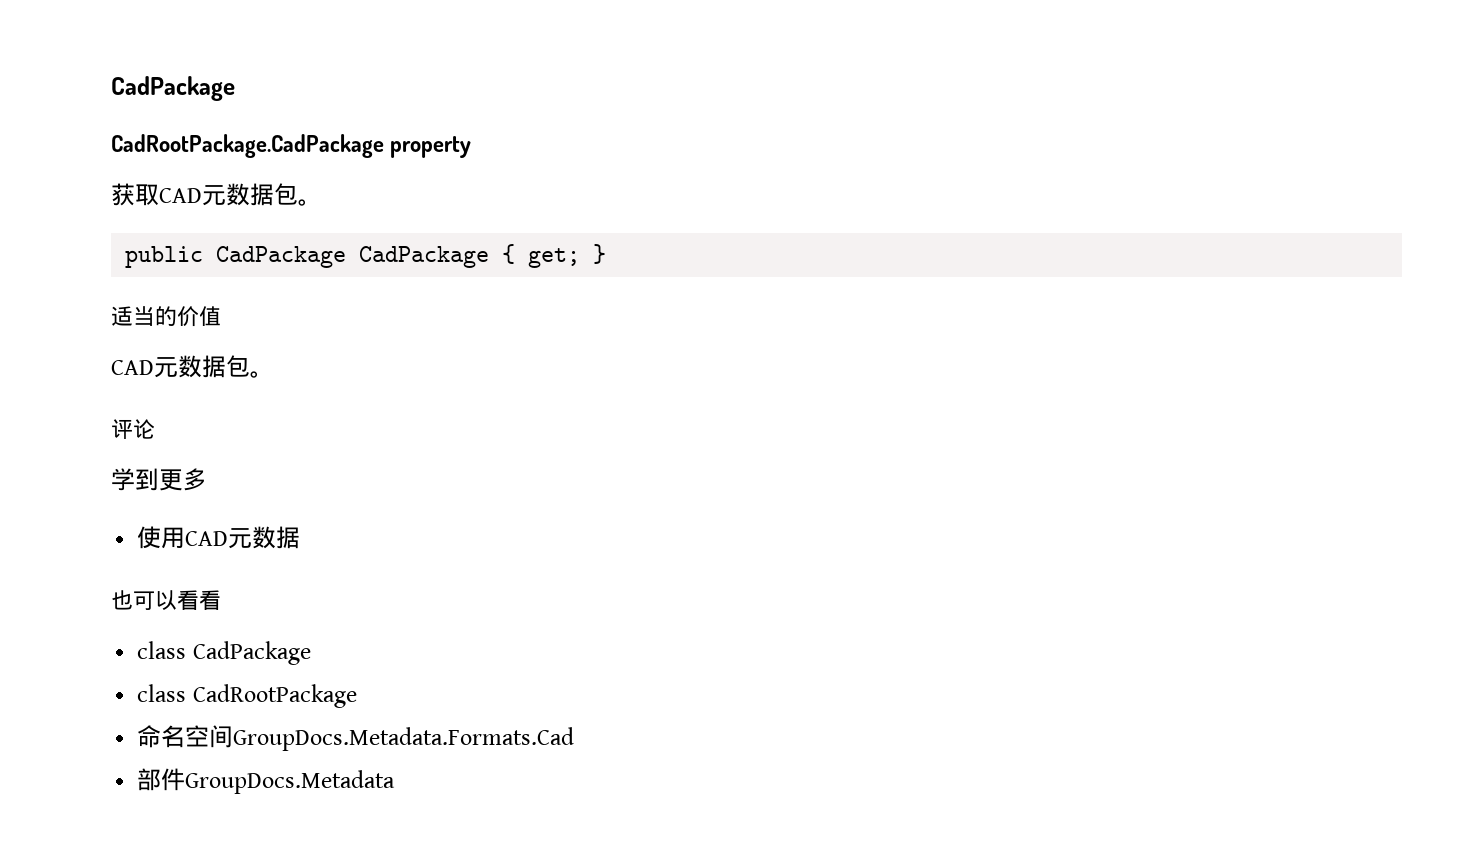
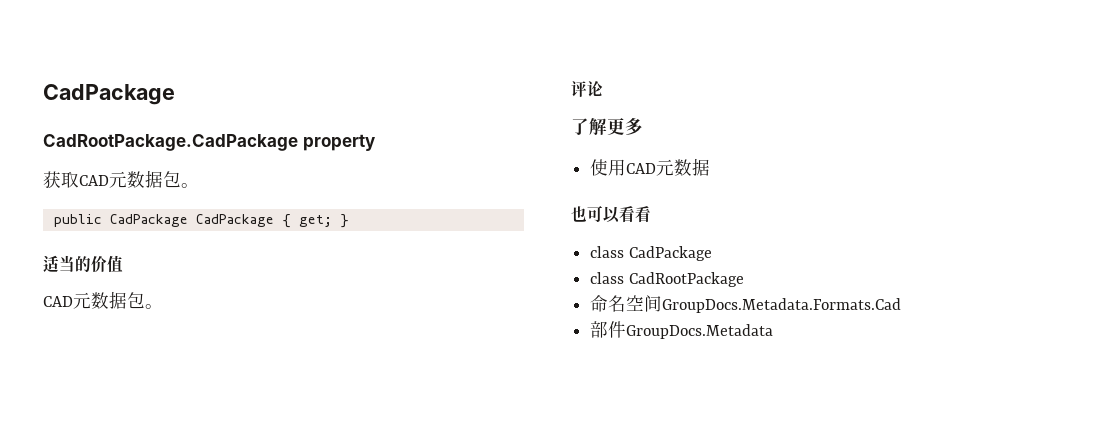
[111,468,159,491] 学到 -> [571,118,607,135] 了解

